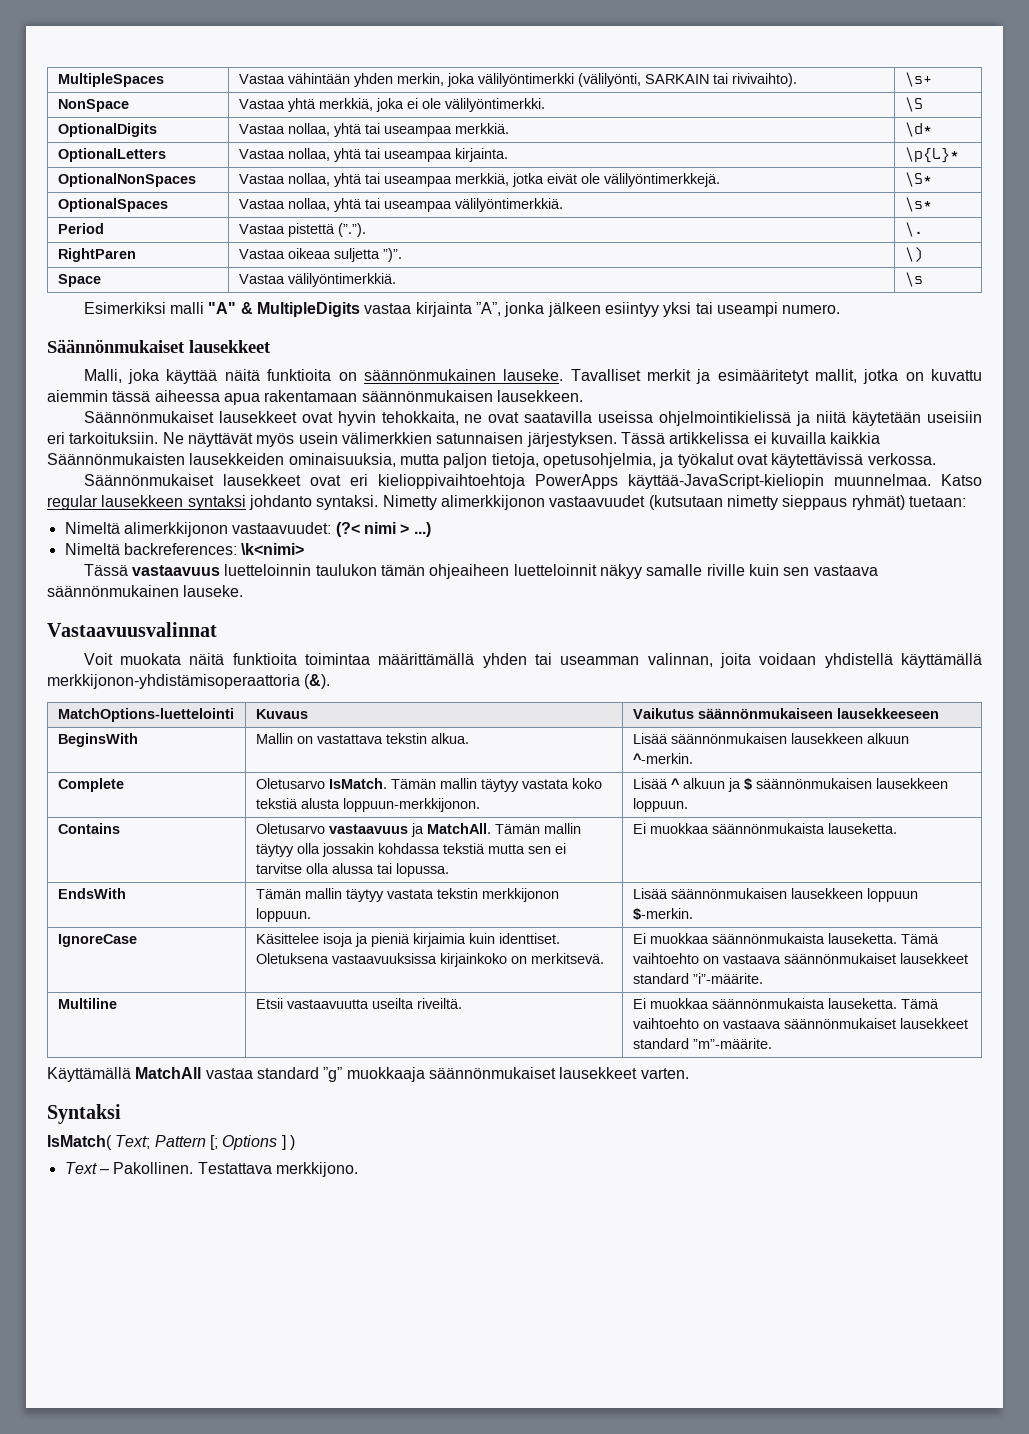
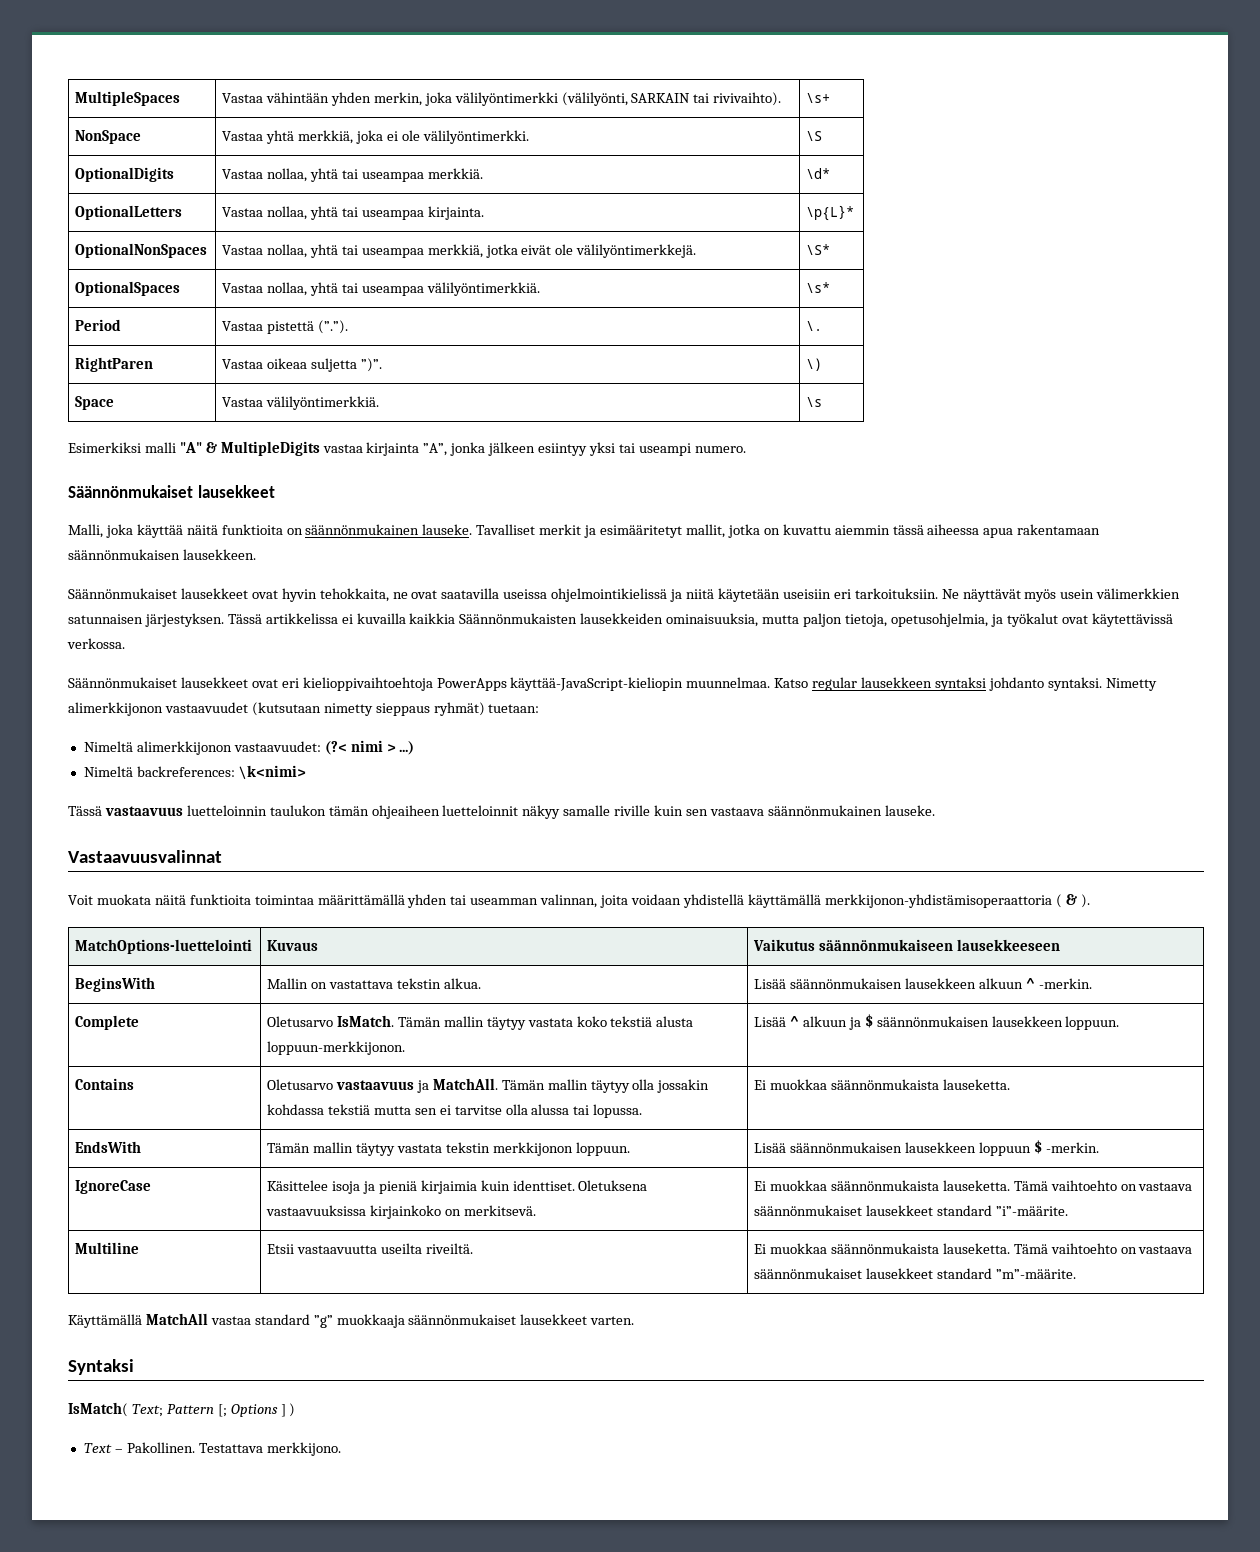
[304,674,331,689] (&). -> [1055,894,1090,908] ( & ).
[632,753,693,764] ^-merkin. -> [1025,978,1092,989] ^ -merkin.
[632,908,693,920] $-merkin. -> [1033,1140,1099,1154] $ -merkin.

